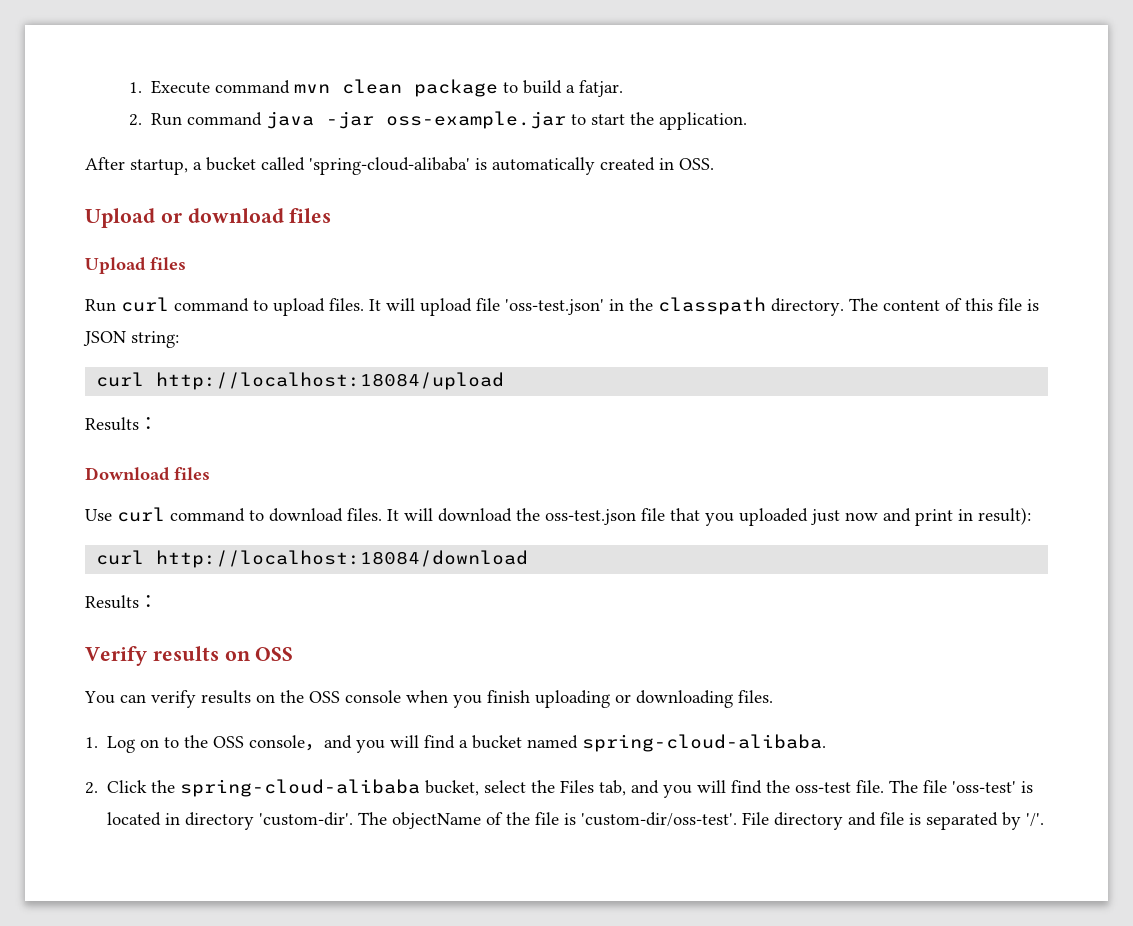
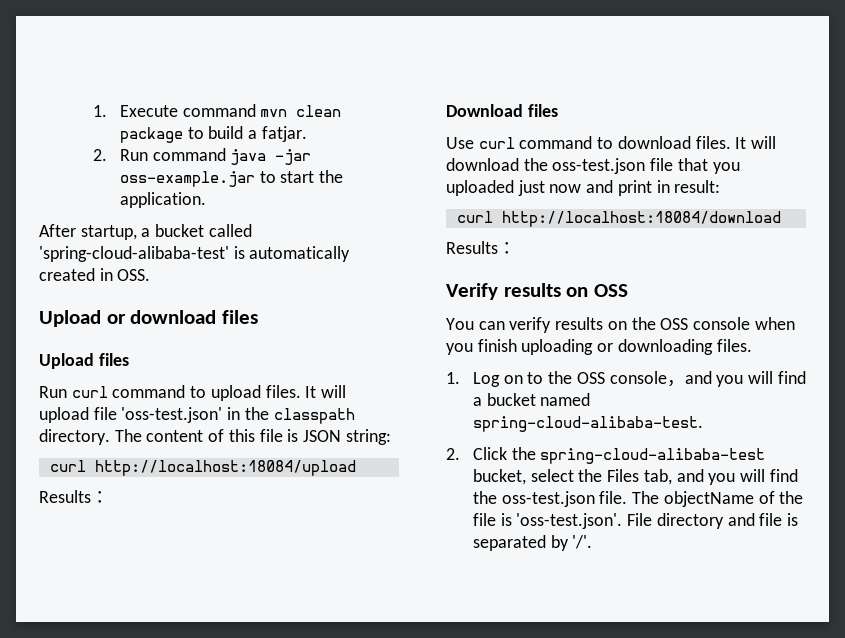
[309,157,470,175] 'spring-cloud-alibaba' -> [39,246,229,262] 'spring-cloud-alibaba-test'
[978,507,1031,525] result): -> [674,180,721,193] result:
[582,734,827,752] spring-cloud-alibaba. -> [473,416,704,432] spring-cloud-alibaba-test.
[180,779,421,797] spring-cloud-alibaba -> [540,448,766,464] spring-cloud-alibaba-test
[795,782,852,793] oss-test -> [501,491,595,507] oss-test.json
[923,780,1034,793] [107,812,388,830] file 'oss-test' is located in directory 'custom-dir'. The -> (660, 497) none
[581,812,738,827] 'custom-dir/oss-test'. -> [516,513,623,529] 'oss-test.json'.

